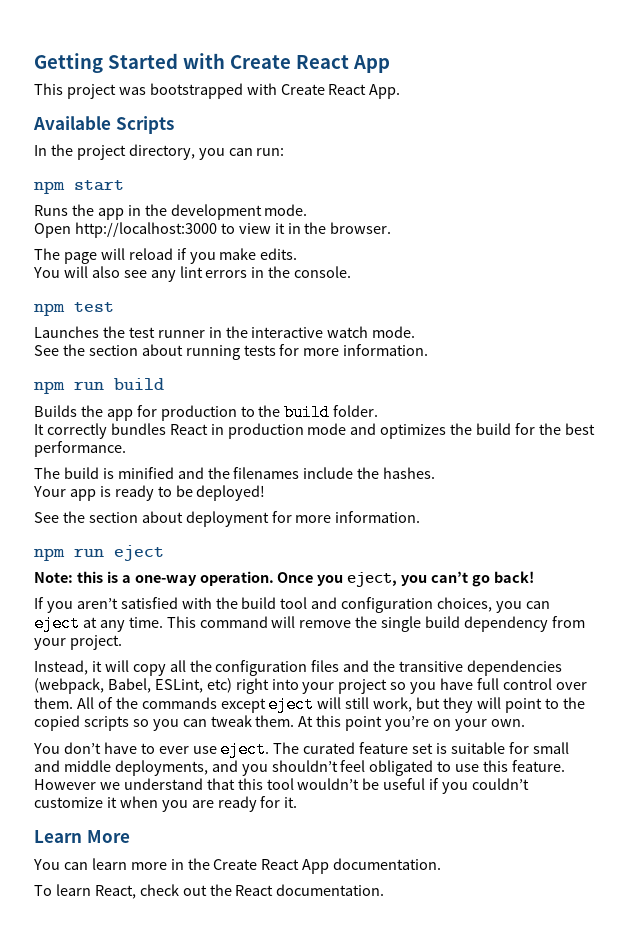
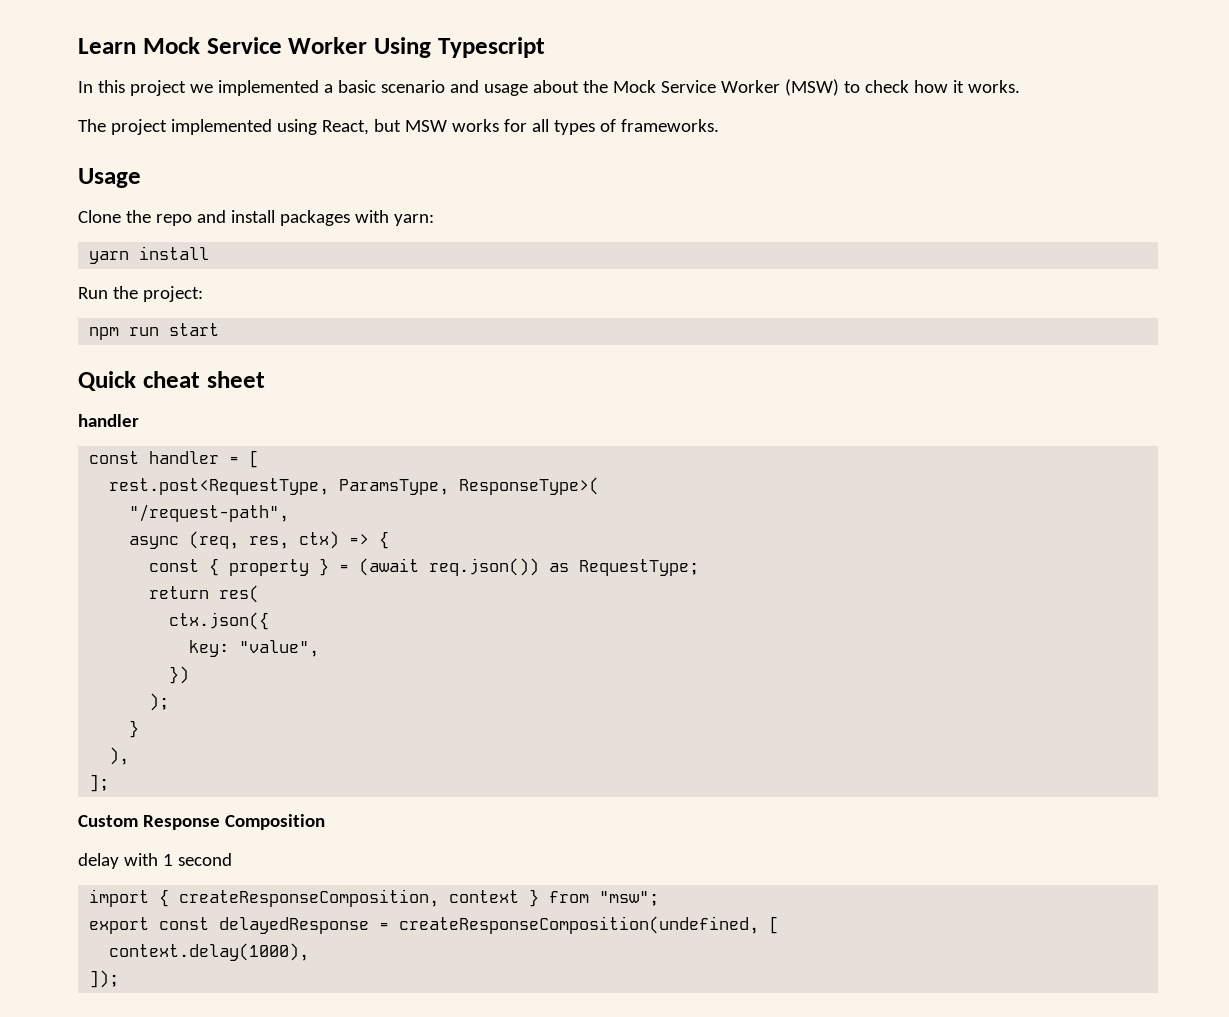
[34,53,390,73] [34,83,401,99] [33,116,174,134] [34,144,285,160] [34,180,124,194] [34,204,308,220] [34,222,392,238] [34,248,298,264] [33,266,352,282] [34,302,114,316] [34,326,416,338] [34,344,429,360] [34,378,164,394] [34,404,379,421] [34,423,595,439] [34,441,126,457] [34,467,436,479] [33,485,266,501] [34,511,421,527] [34,545,164,561] [34,571,534,587] [34,597,550,613] [34,615,585,632] [34,635,122,650] [34,660,563,676] [34,678,587,694] [34,696,585,713] [34,715,525,731] [33,741,569,758] [34,760,566,776] [34,778,530,794] [34,796,298,812] [34,830,130,843] [33,858,442,874] [34,884,385,899] Getting Started with Create React App // This project was bootstrapped with Create React App. // Available Scripts // In the project directory, you can run: // npm start // Runs the app in the development mode. // Open http://localhost:3000 to view it in the browser. // The page will reload if you make edits. // You will also see any lint errors in the console. // npm test // Launches the test runner in the interactive watch mode. // See the section about running tests for more information. // npm run build // Builds the app for production to the build folder. // It correctly bundles React in production mode and optimizes the build for the best performance. // The build is minified and the filenames include the hashes. // Your app is ready to be deployed! // See the section about deployment for more information. // npm run eject // Note: this is a one-way operation. Once you eject, you can’t go back! // If you aren’t satisfied with the build tool and configuration choices, you can eject at any time. This command will remove the single build dependency from your project. // Instead, it will copy all the configuration files and the transitive dependencies (webpack, Babel, ESLint, etc) right into your project so you have full control over them. All of the commands except eject will still work, but they will point to the copied scripts so you can tweak them. At this point you’re on your own. // You don’t have to ever use eject. The curated feature set is suitable for small and middle deployments, and you shouldn’t feel obligated to use this feature. However we understand that this tool wouldn’t be useful if you couldn’t customize it when you are ready for it. // Learn More // You can learn more in the Create React App documentation. // To learn React, check out the React documentation. -> [78,37,545,58] [78,79,1020,96] [78,119,719,135] [78,168,141,188] [78,210,434,226] [89,246,210,264] [78,286,203,302] [89,323,220,340] [78,371,265,391] [78,414,139,427] [89,450,260,468] [109,477,600,495] [129,504,290,522] [129,531,390,549] [149,558,700,576] [149,585,260,603] [169,612,270,630] [189,640,320,657] [169,666,190,684] [149,693,170,711] [129,720,140,738] [109,747,130,765] [89,774,110,792] [78,814,325,830] [78,853,232,869] [89,889,660,907] [89,916,780,934] [109,943,310,961] [89,970,120,988] Learn Mock Service Worker Using Typescript // In this project we implemented a basic scenario and usage about the Mock Service Worker (MSW) to check how it works. // The project implemented using React, but MSW works for all types of frameworks. // Usage // Clone the repo and install packages with yarn: // yarn install // Run the project: // npm run start // Quick cheat sheet // handler // const handler = [ // rest.post<RequestType, ParamsType, ResponseType>( // "/request-path", // async (req, res, ctx) => { // const { property } = (await req.json()) as RequestType; // return res( // ctx.json({ // key: "value", // }) // ); // } // ), // ]; // Custom Response Composition // delay with 1 second // import { createResponseComposition, context } from "msw"; // export const delayedResponse = createResponseComposition(undefined, [ // context.delay(1000), // ]);

